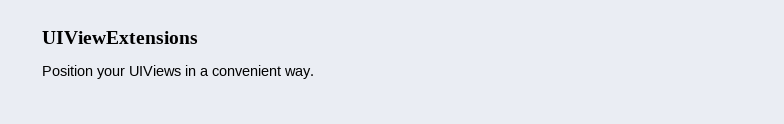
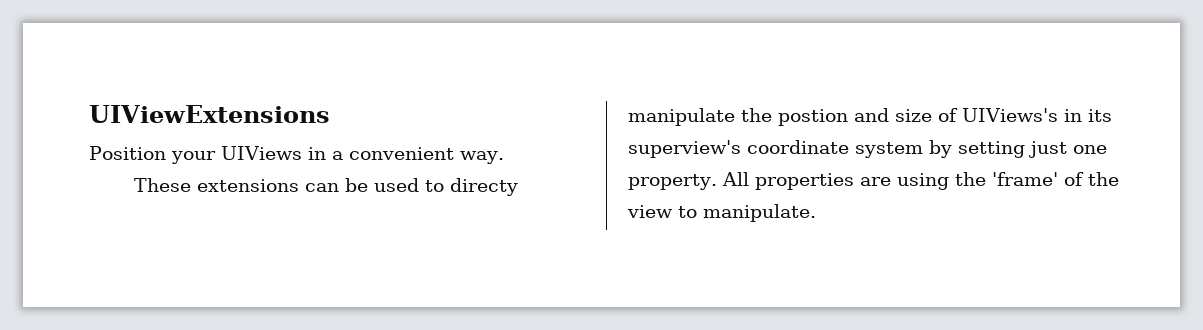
(314, 73) none -> [134,178,519,196] [628,108,1112,126] [628,140,1107,158] [628,172,1119,190] [627,204,816,222] // These extensions can be used to directy manipulate the postion and size of UIViews's in its superview's coordinate system by setting just one property. All properties are using the 'frame' of the view to manipulate.

